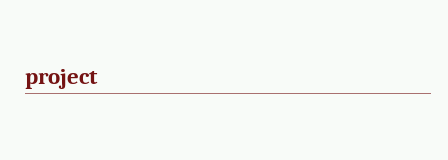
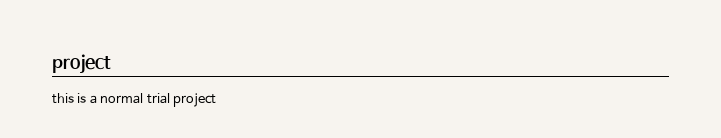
[25,69,98,89] project -> [52,54,111,74] [52,93,216,107] project // this is a normal trial project

